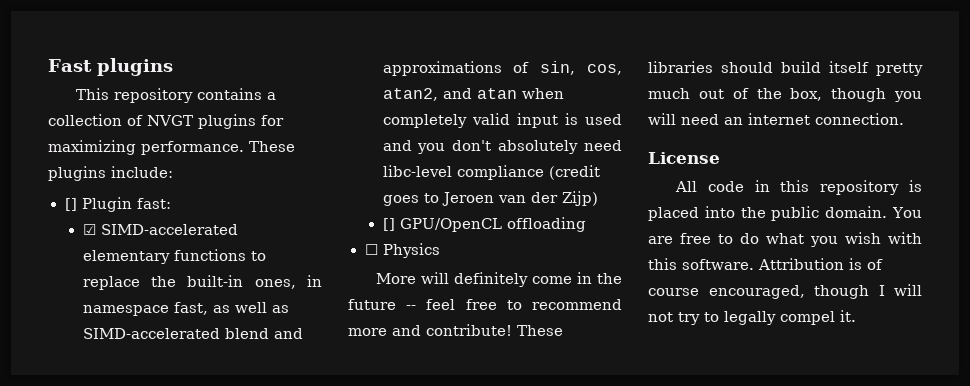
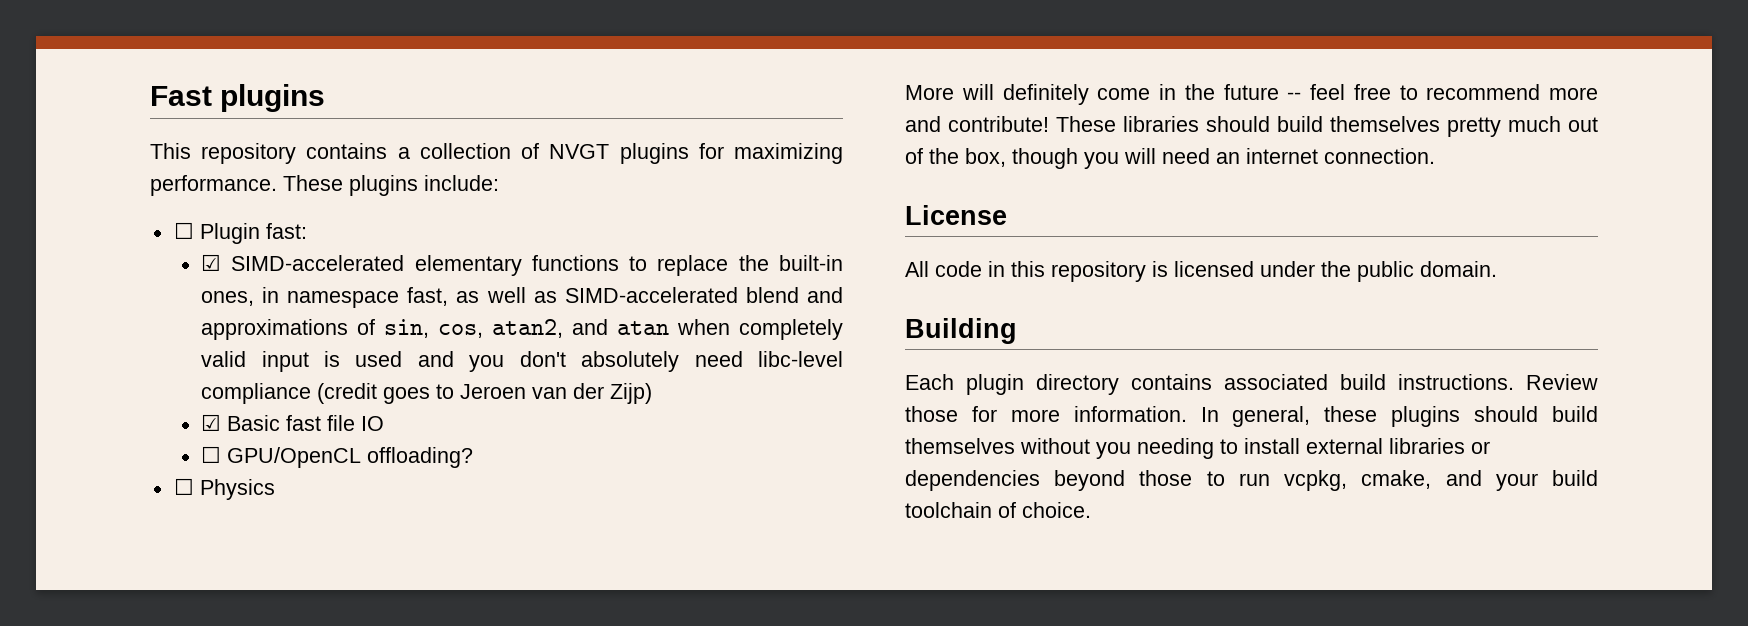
[64,198,77,211] [] -> [173,222,194,239] ☐
[382,217,586,232] [] GPU/OpenCL offloading -> [201,414,385,431] [201,446,474,468] ☑ Basic fast file IO // ☐ GPU/OpenCL offloading?
[829,61,869,73] itself -> [1330,116,1440,132] themselves
[648,206,735,221] placed into -> [1174,261,1315,277] licensed under
[892,207,923,218] [648,232,922,247] [648,258,883,270] [648,284,922,299] [648,310,856,325] You are free to do what you wish with this software. Attribution is of course encouraged, though I will not try to legally compel it. -> [905,318,1017,344] [905,374,1598,395] [905,406,1598,427] [905,438,1490,459] [905,470,1598,491] [905,502,1091,518] // Building // Each plugin directory contains associated build instructions. Review those for more information. In general, these plugins should build themselves without you needing to install external libraries or dependencies beyond those to run vcpkg, cmake, and your build toolchain of choice.

